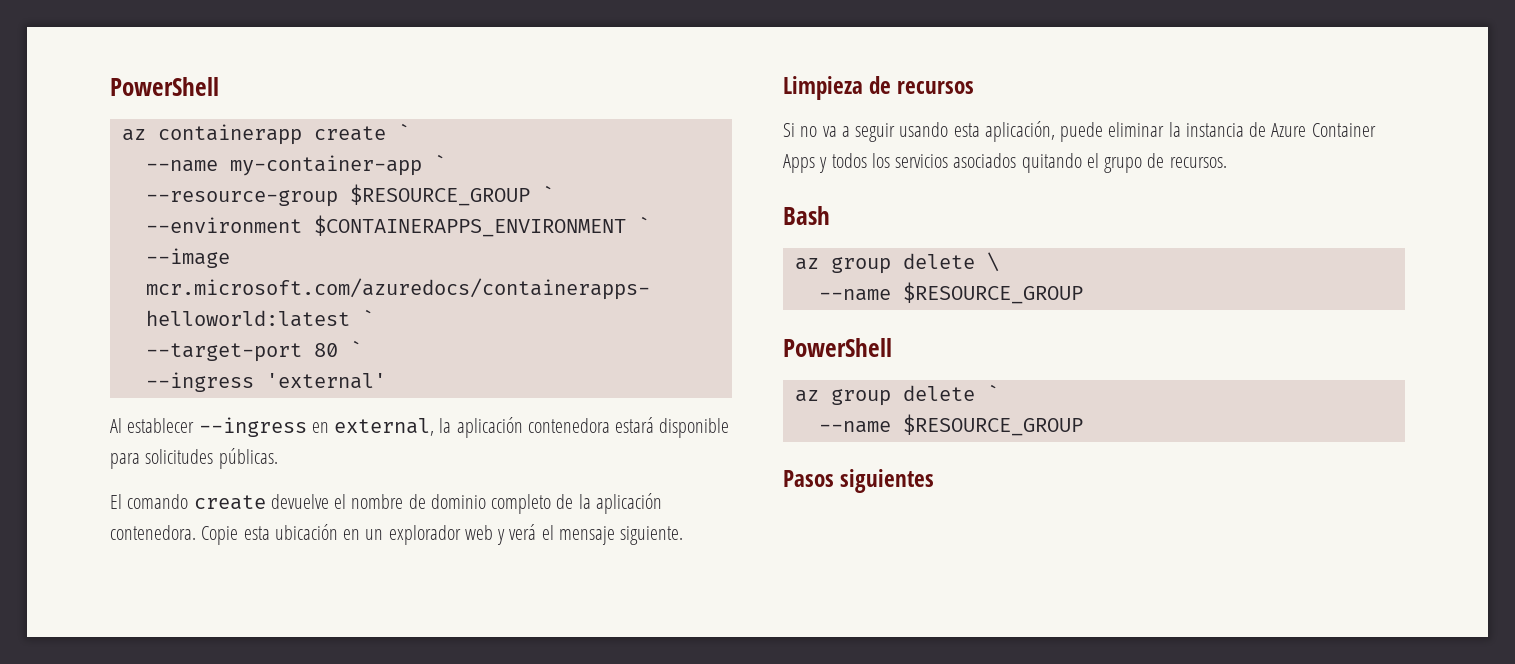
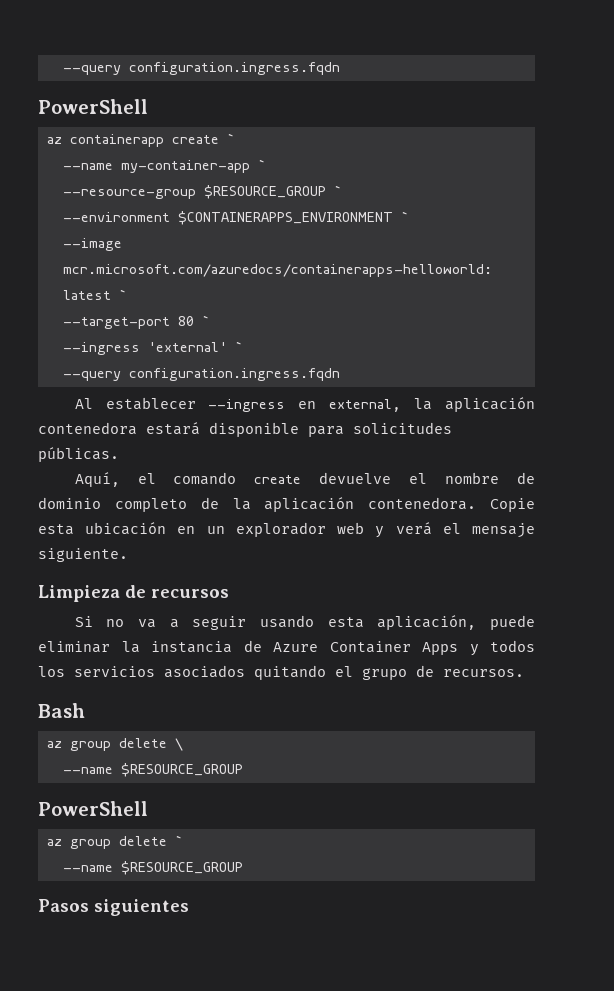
(110, 86) none -> [62,62,340,75] --query configuration.ingress.fqdn //
(386, 381) none -> [234,341,243,352] [62,368,340,381] ` // --query configuration.ingress.fqdn
[110,494,122,509] El -> [74,472,156,487] Aquí, el

